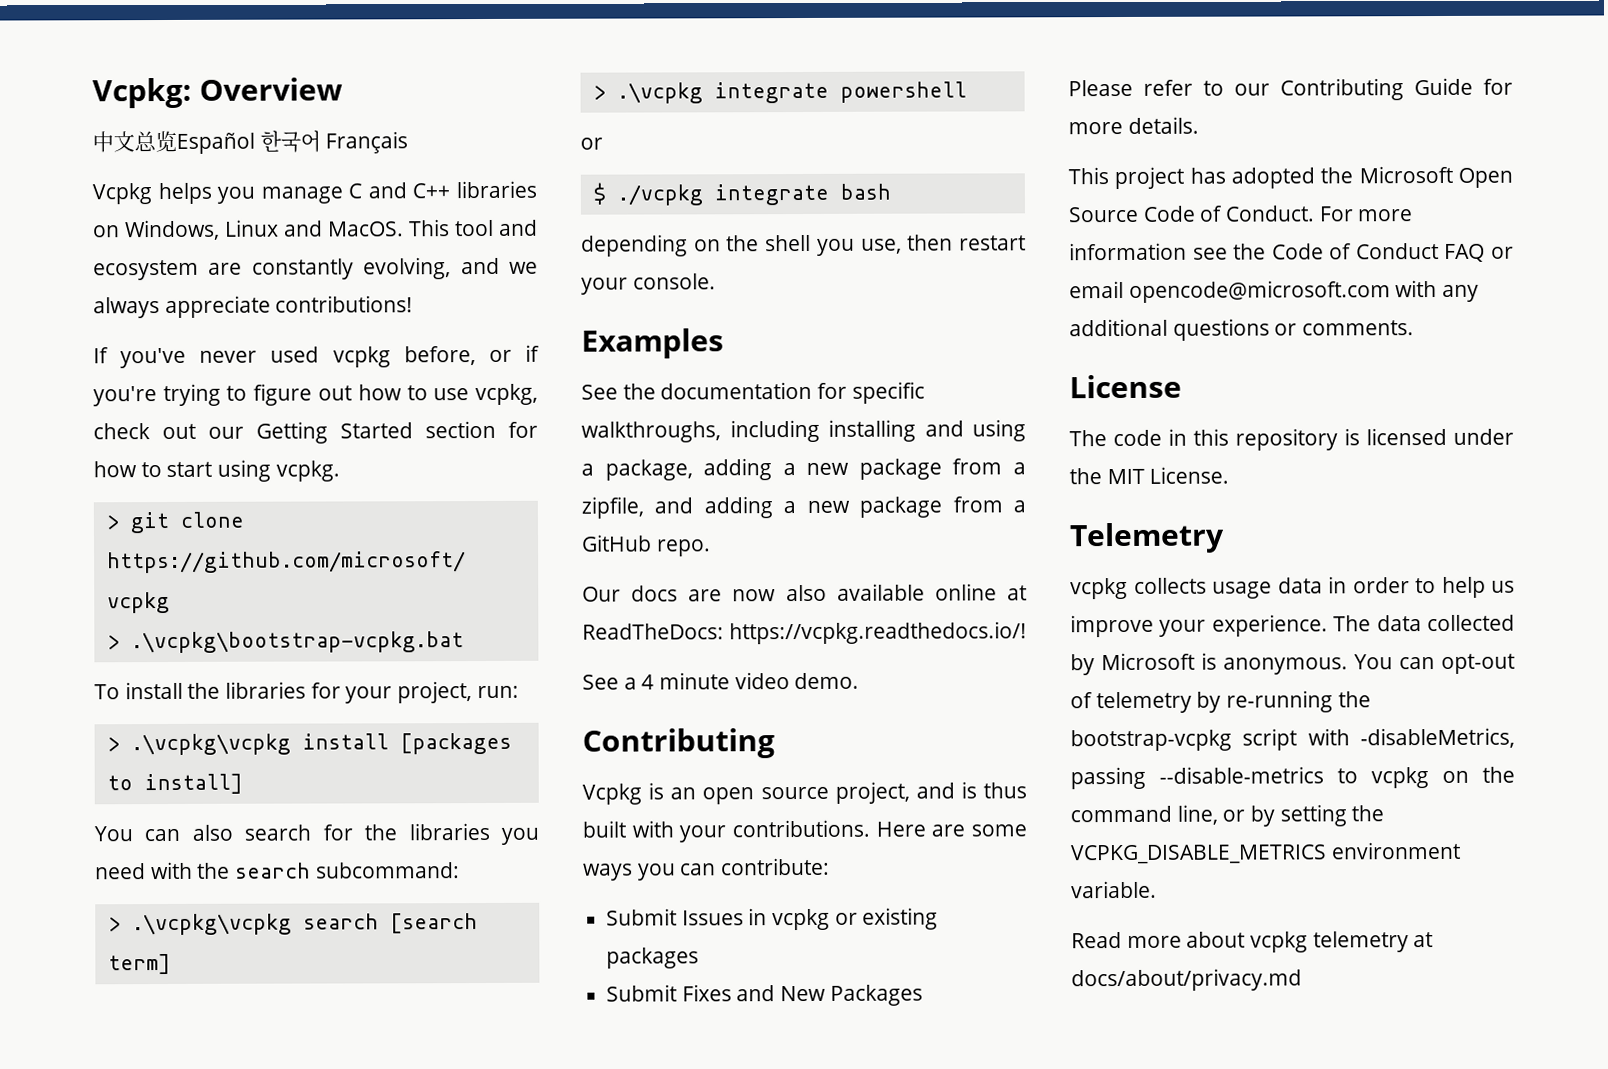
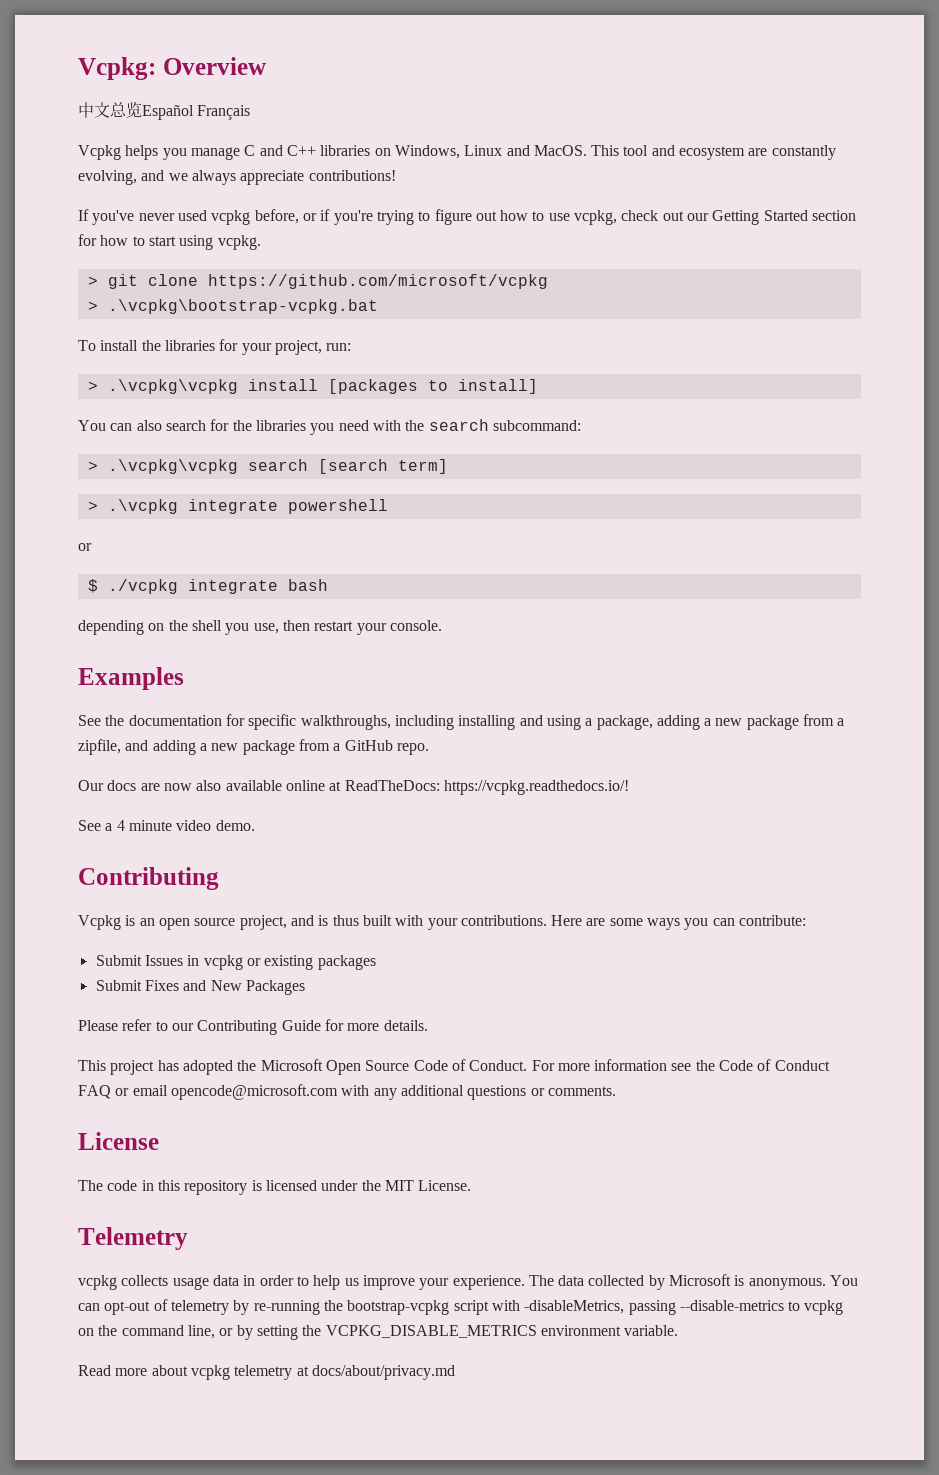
[259,130,321,153] 한국어 -> (194, 112) none

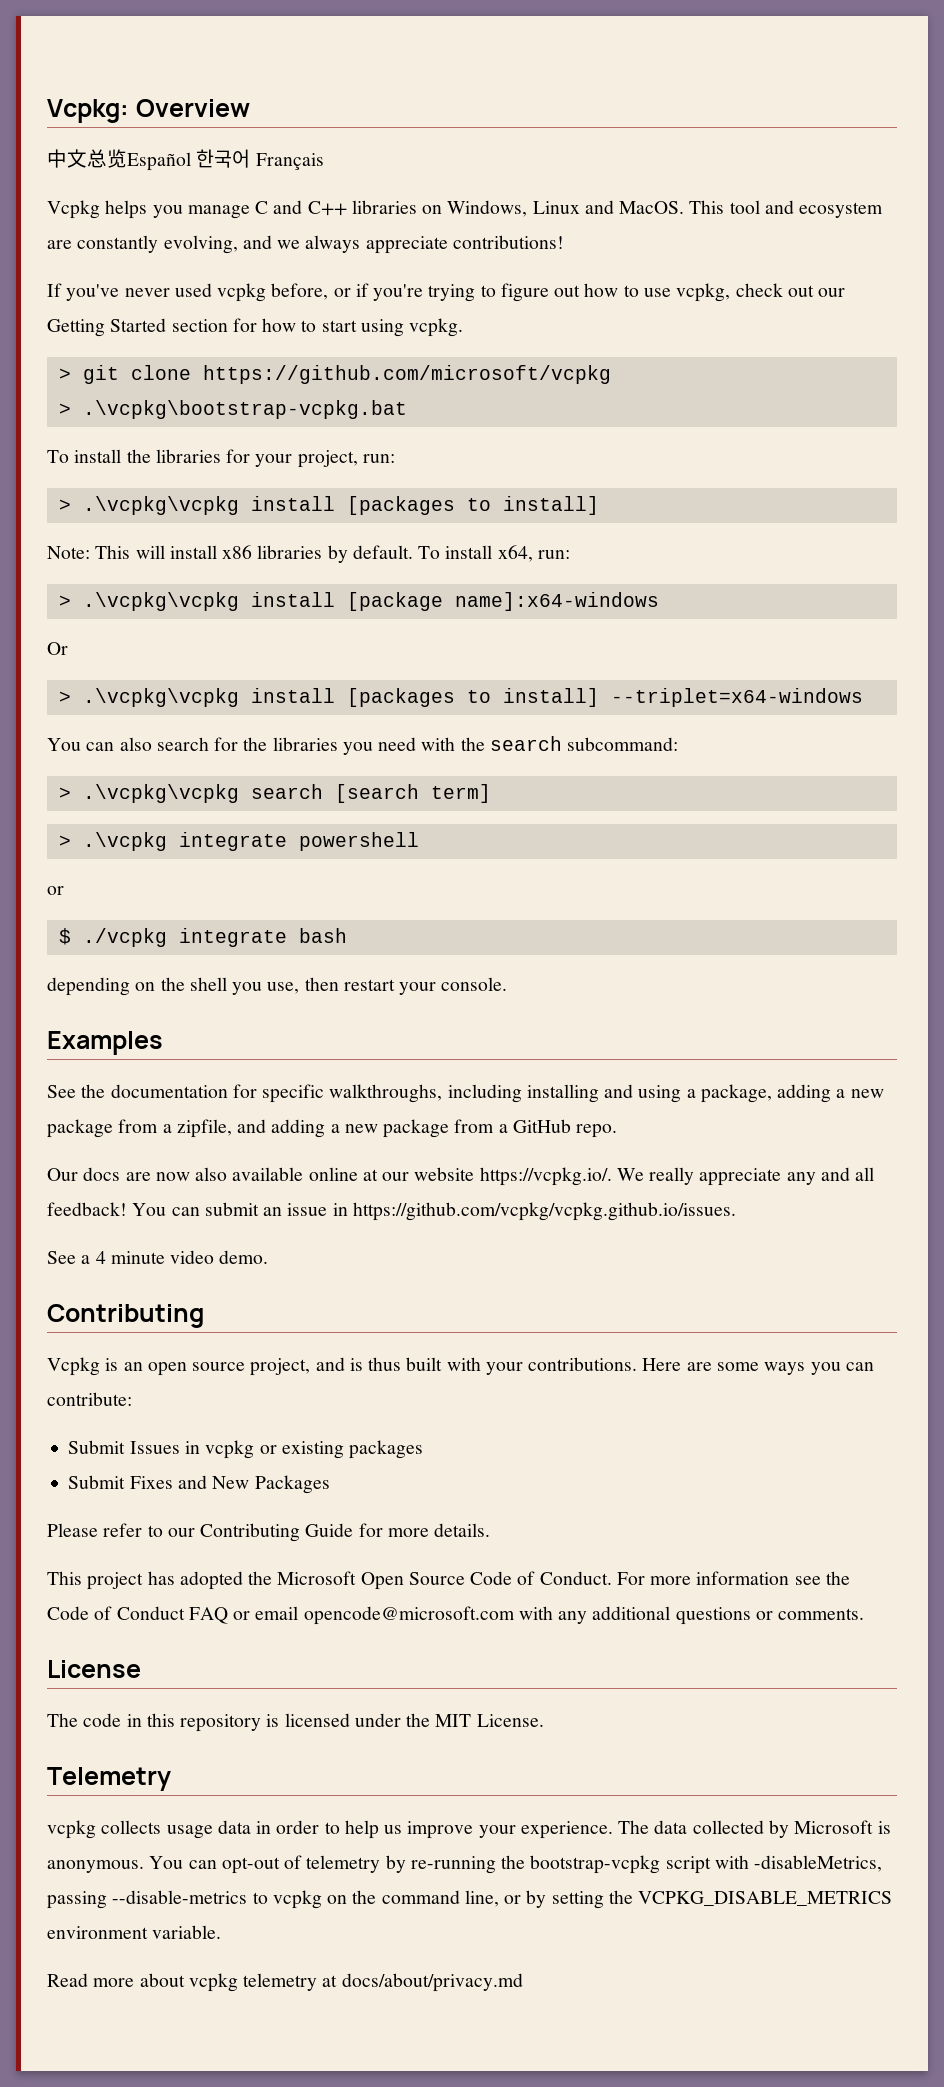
(194, 112) none -> [196,149,251,168] 한국어
(538, 386) none -> [47,545,570,563] [58,592,659,611] [47,642,68,655] [58,688,863,707] // Note: This will install x86 libraries by default. To install x64, run: // > .\vcpkg\vcpkg install [package name]:x64-windows // Or // > .\vcpkg\vcpkg install [packages to install] --triplet=x64-windows
[344,780,629,795] ReadTheDocs: https://vcpkg.readthedocs.io/! -> [382,1167,875,1186] [47,1202,736,1221] our website https://vcpkg.io/. We really appreciate any and all feedback! You can submit an issue in https://github.com/vcpkg/vcpkg.github.io/issues.

